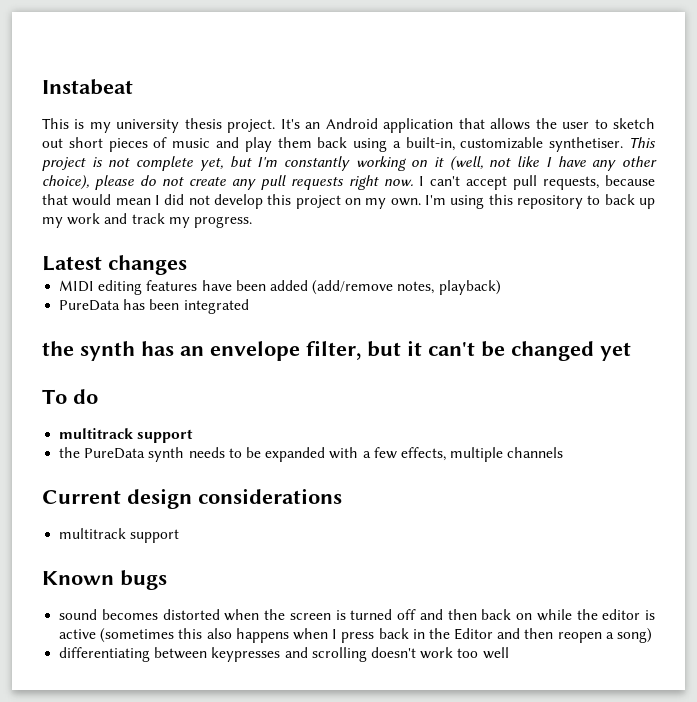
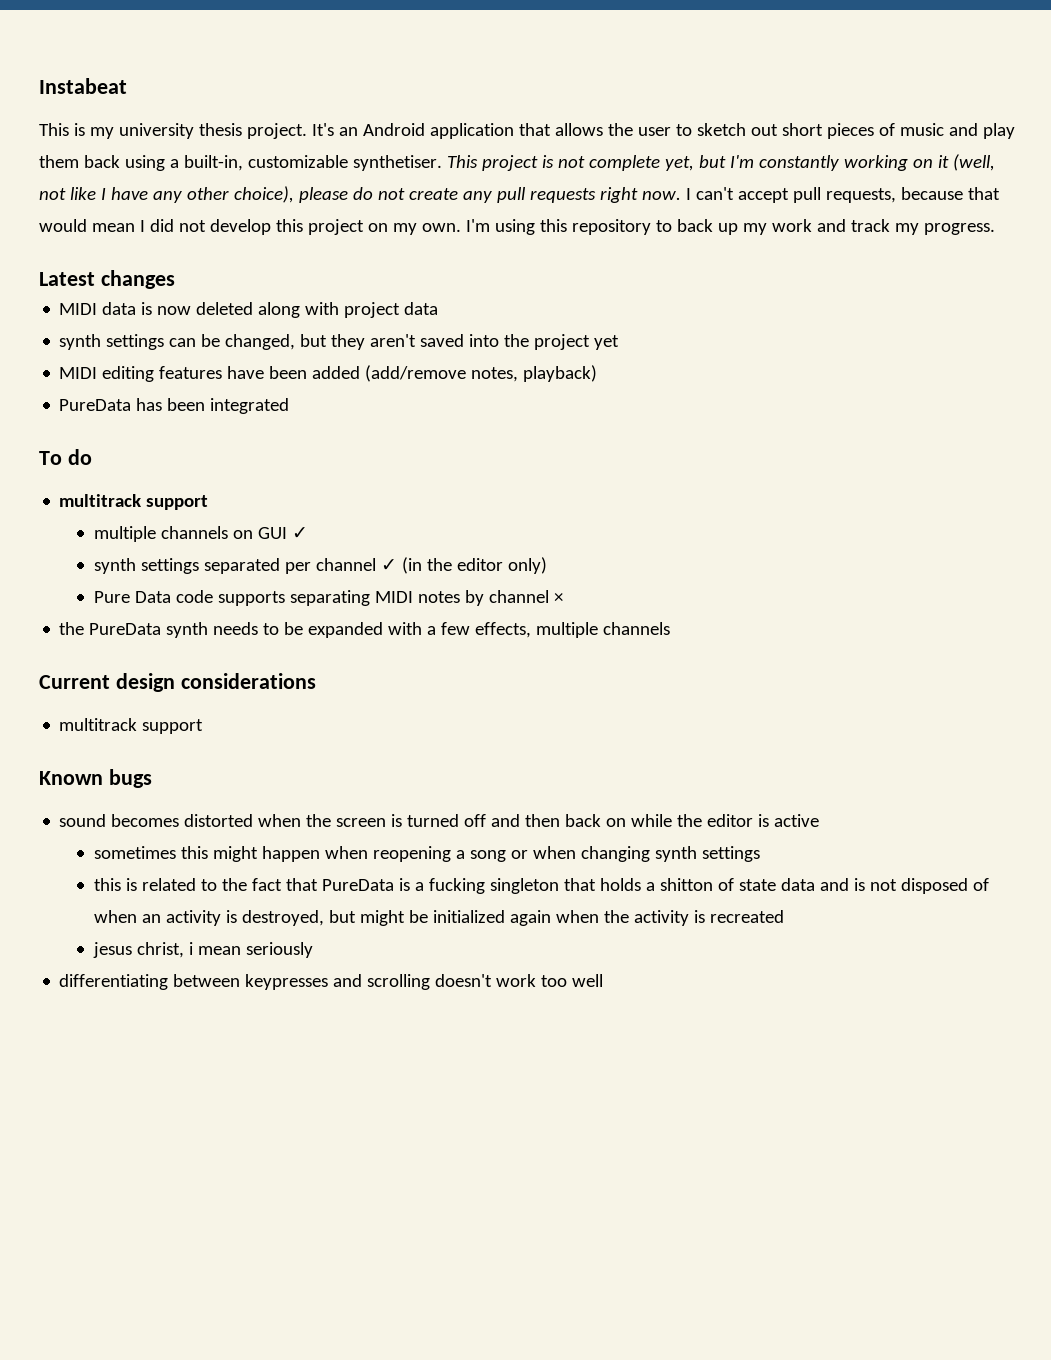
(187, 265) none -> [59,302,439,318] [59,334,620,350] // MIDI data is now deleted along with project data // synth settings can be changed, but they aren't saved into the project yet
[42,340,631,361] [42,389,98,404] [59,428,194,443] the synth has an envelope filter, but it can't be changed yet // To do // multitrack support -> [39,449,92,465] [59,494,209,510] [93,526,308,542] [93,557,547,574] [93,590,563,606] To do // multitrack support // multiple channels on GUI ✓ // synth settings separated per channel ✓ (in the editor only) // Pure Data code supports separating MIDI notes by channel ×
[100,628,653,643] (sometimes this also happens when I press back in the Editor and then reopen a song) -> [93,846,760,862] [93,878,989,894] [93,910,784,926] [92,942,313,958] // sometimes this might happen when reopening a song or when changing synth settings // this is related to the fact that PureData is a fucking singleton that holds a shitton of state data and is not disposed of when an activity is destroyed, but might be initialized again when the activity is recreated // jesus christ, i mean seriously

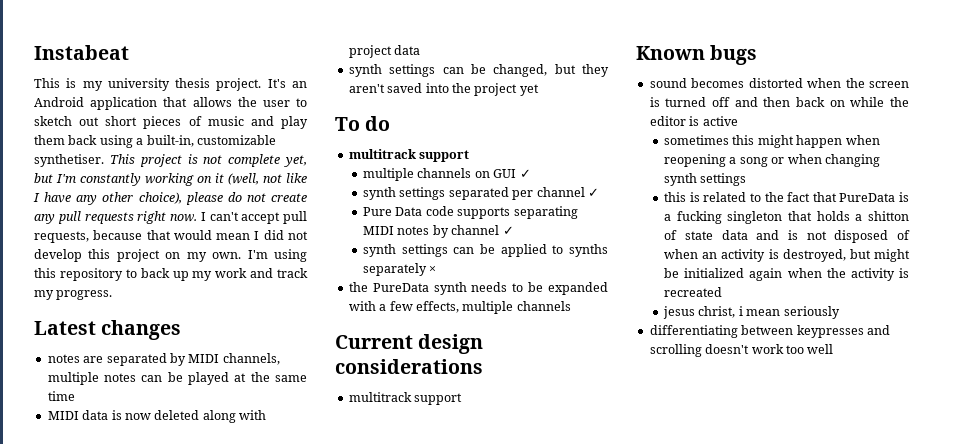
(175, 279) none -> [47,353,280,366] [47,372,308,385] [47,391,75,401] // notes are separated by MIDI channels, multiple notes can be played at the same time
[59,365,598,382] [59,398,290,414] // MIDI editing features have been added (add/remove notes, playback) // PureData has been integrated -> (539, 90) none
[401,557,547,574] (in the editor only) -> (599, 192) none
(549, 596) none -> [502,226,514,235] [363,244,608,257] [363,263,428,276] ✓ // synth settings can be applied to synths separately

